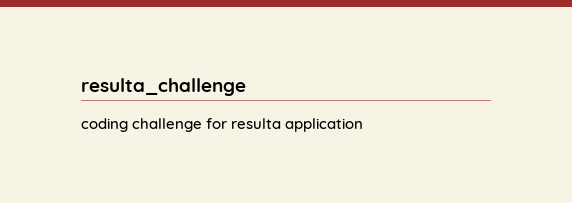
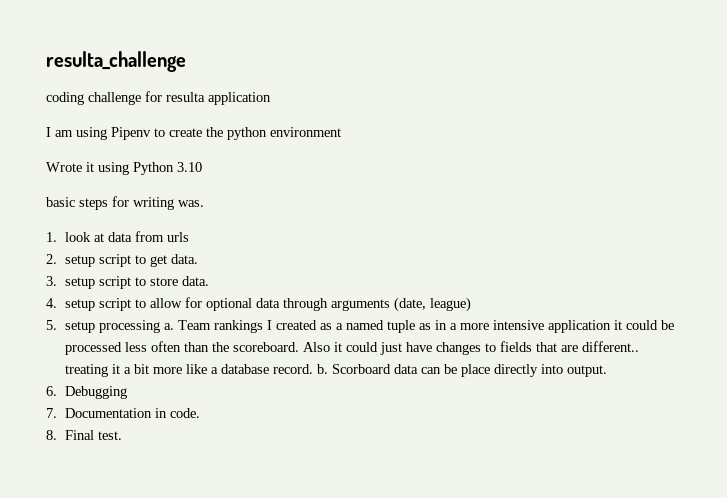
(364, 125) none -> [46,127,341,140] [46,162,202,175] [46,196,204,210] [46,231,190,242] [46,254,199,267] [46,276,210,289] [46,297,472,312] [46,320,675,333] [65,341,640,355] [65,364,608,377] [46,386,128,399] [46,408,201,418] [46,430,123,440] // I am using Pipenv to create the python environment // Wrote it using Python 3.10 // basic steps for writing was. // 1. look at data from urls // 2. setup script to get data. // 3. setup script to store data. // 4. setup script to allow for optional data through arguments (date, league) // 5. setup processing a. Team rankings I created as a named tuple as in a more intensive application it could be processed less often than the scoreboard. Also it could just have changes to fields that are different.. treating it a bit more like a database record. b. Scorboard data can be place directly into output. // 6. Debugging // 7. Documentation in code. // 8. Final test.

